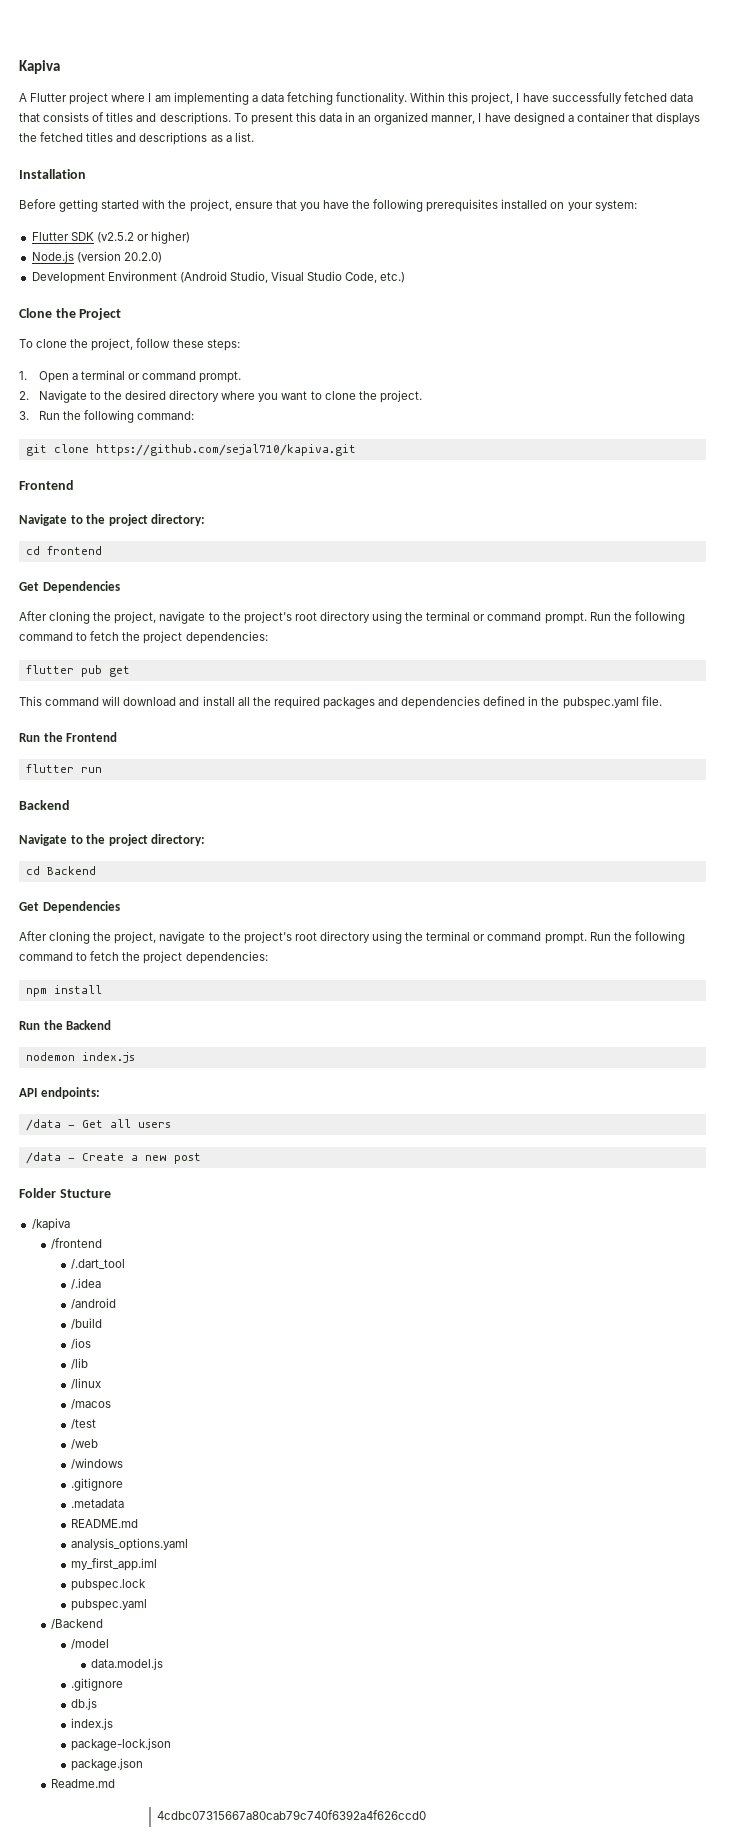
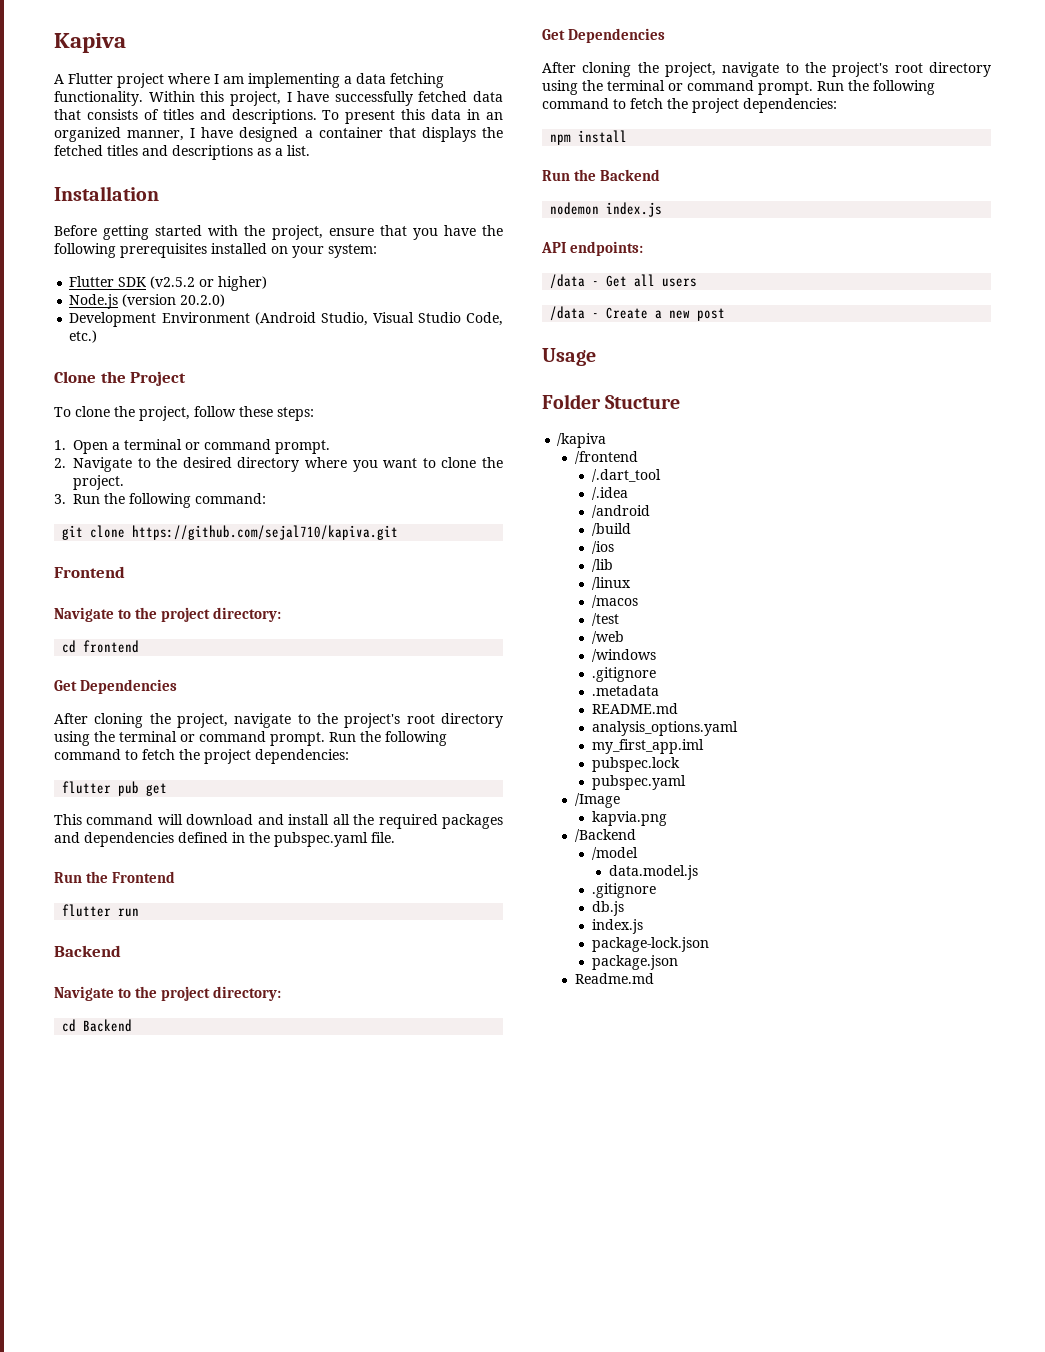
(201, 1158) none -> [542,348,596,366] // Usage
(148, 1605) none -> [574,793,620,808] [591,811,667,826] // /Image // kapvia.png
[157,1810,427,1820] // 4cdbc07315667a80cab79c740f6392a4f626ccd0 -> (654, 978) none

